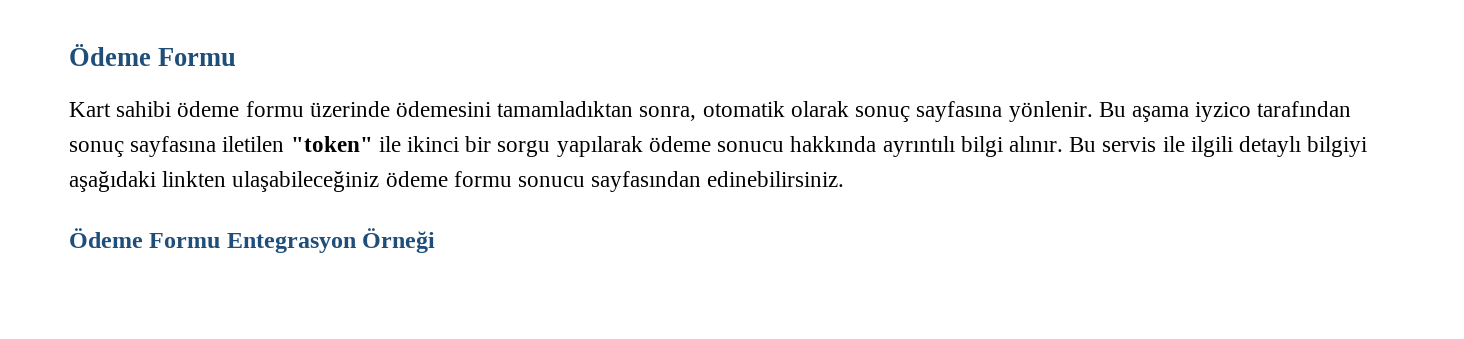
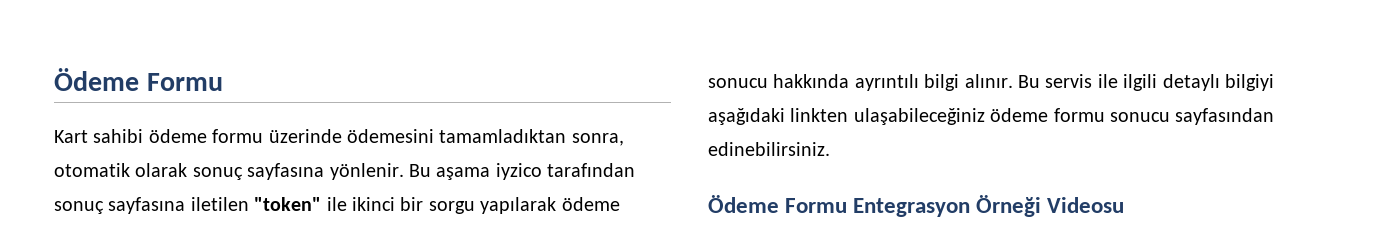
(436, 240) none -> [1047,197,1125,213] Videosu

